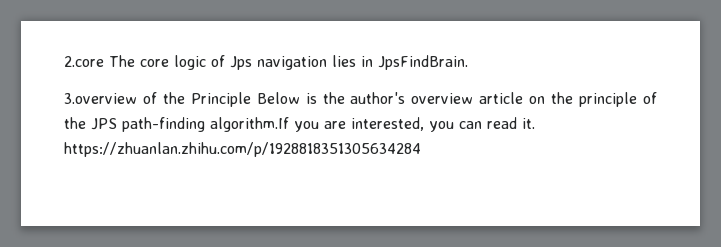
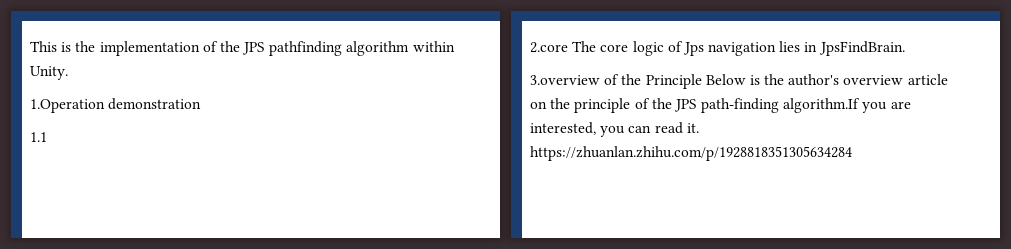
(64, 61) none -> [30,41,455,56] [30,66,68,80] [30,98,202,113] [30,132,47,142] This is the implementation of the JPS pathfinding algorithm within Unity. // 1.Operation demonstration // 1.1 //

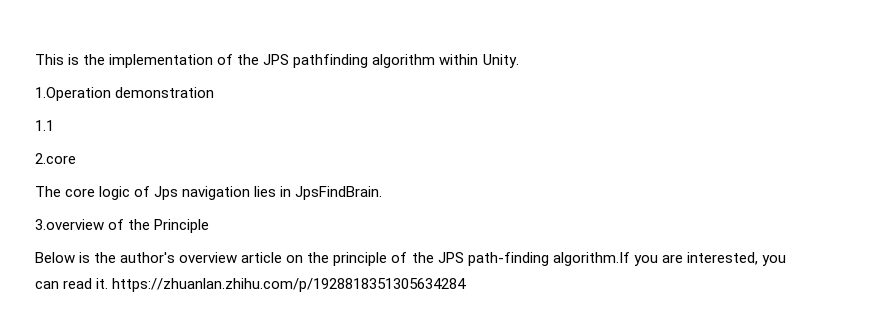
(568, 47) none -> (76, 158) //
(702, 81) none -> (210, 226) //

